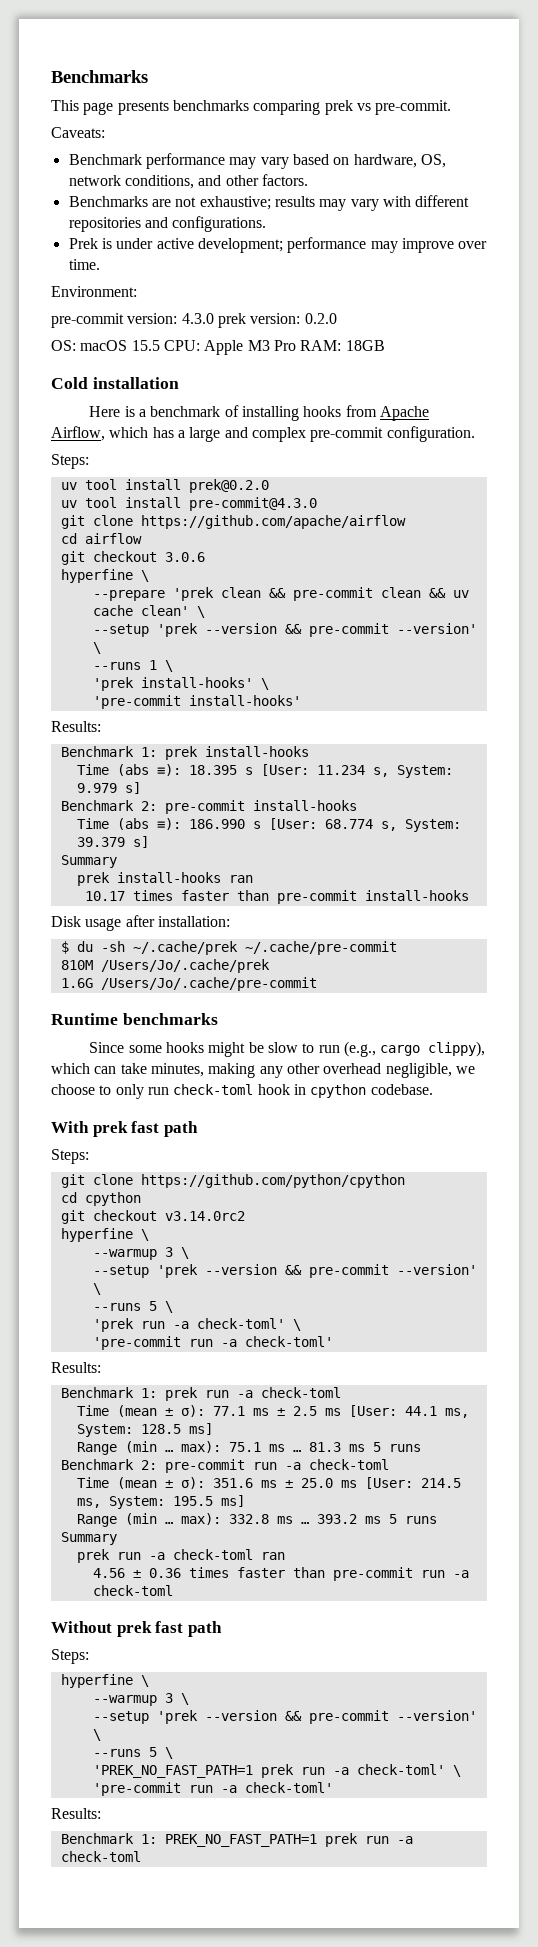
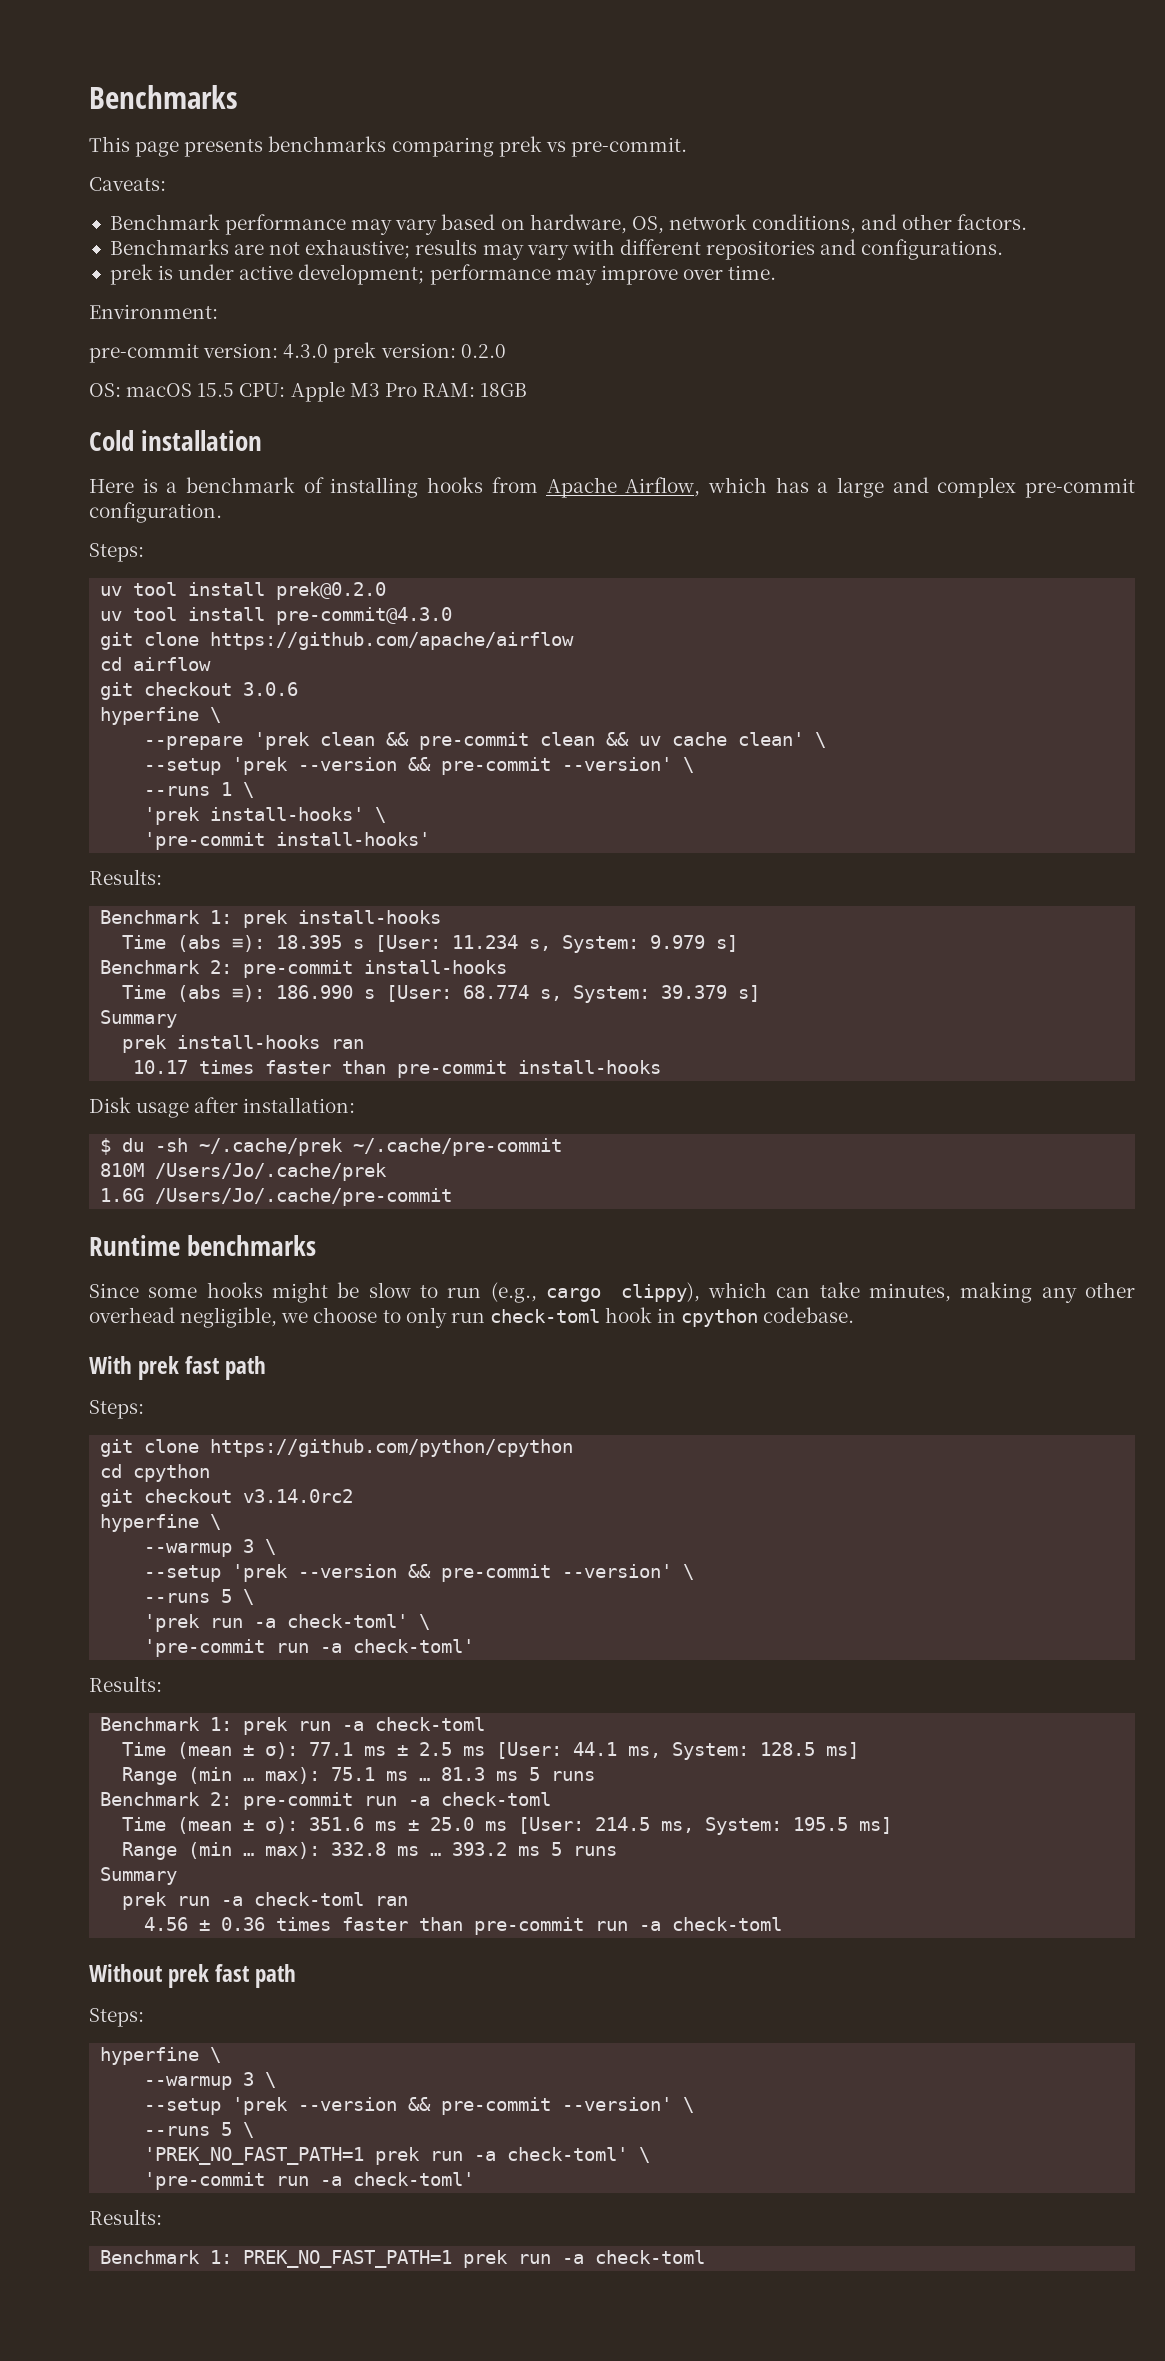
[68,238,98,249] Prek -> [109,264,153,285] prek

